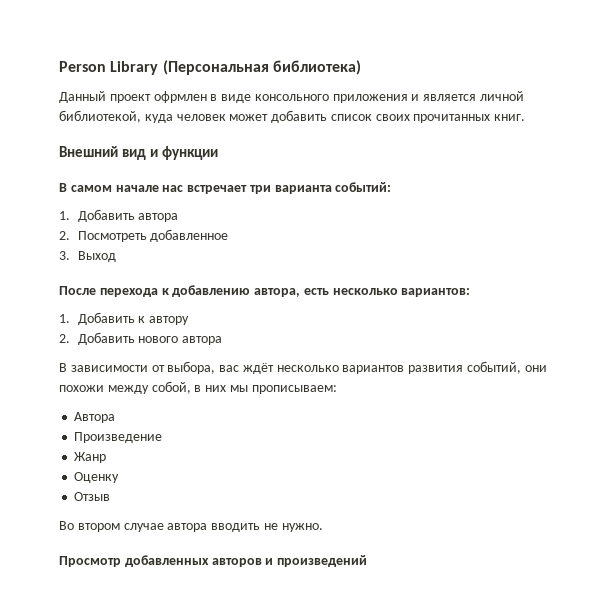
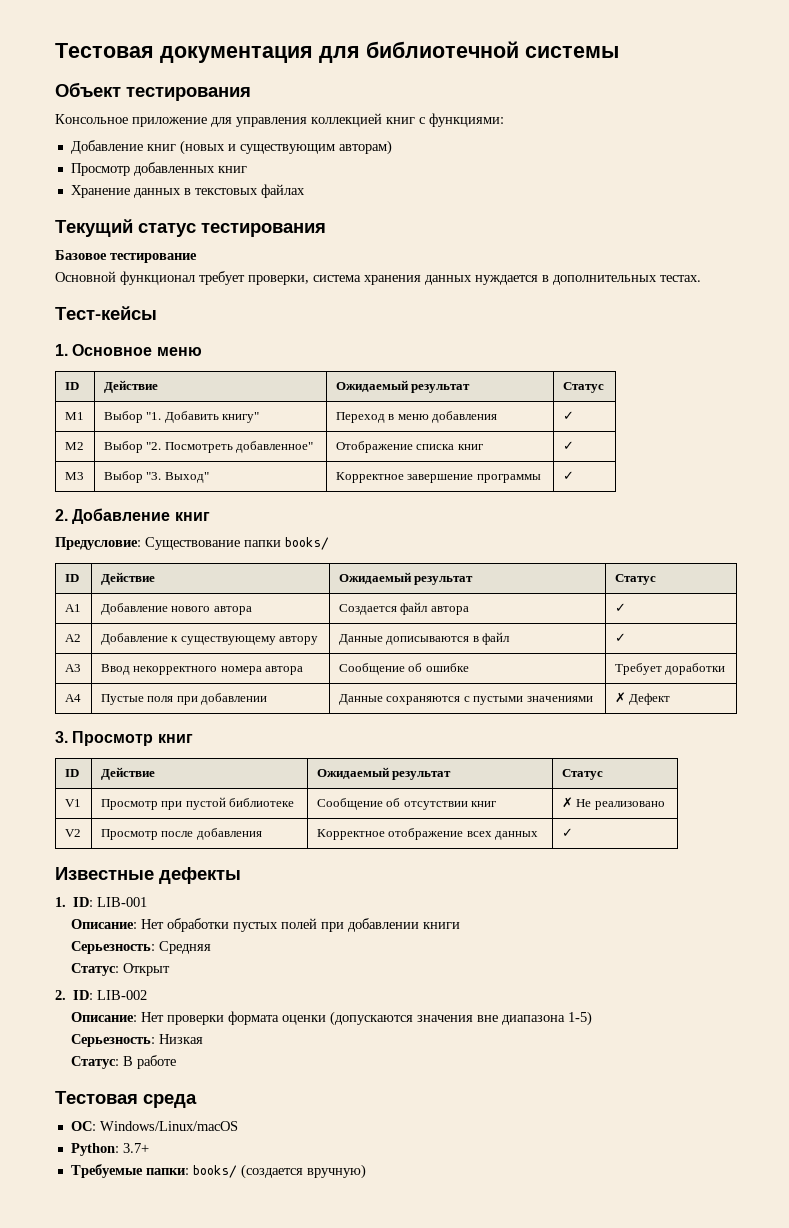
[59,60,361,75] [59,91,525,103] [59,110,526,123] [59,146,218,160] [59,182,392,194] [59,209,179,222] [59,229,229,242] [59,251,116,262] [59,285,471,297] [59,312,190,325] [59,332,223,345] [59,361,547,374] [59,381,337,394] [74,412,116,423] [74,432,163,443] [74,452,107,463] [74,472,120,483] [74,492,111,501] [59,521,323,532] [59,555,368,567] Person Library (Персональная библиотека) // Данный проект офрмлен в виде консольного приложения и является личной библиотекой, куда человек может добавить список своих прочитанных книг. // Внешний вид и функции // В самом начале нас встречает три варианта событий: // 1. Добавить автора // 2. Посмотреть добавленное // 3. Выход // После перехода к добавлению автора, есть несколько вариантов: // 1. Добавить к автору // 2. Добавить нового автора // В зависимости от выбора, вас ждёт несколько вариантов развития событий, они похожи между собой, в них мы прописываем: // Автора // Произведение // Жанр // Оценку // Отзыв // Во втором случае автора вводить не нужно. // Просмотр добавленных авторов и произведений -> [55,41,619,63] [55,82,251,101] [55,113,504,127] [70,140,392,155] [70,162,247,176] [70,184,305,198] [55,219,326,237] [55,250,197,263] [55,271,701,285] [55,306,157,320] [55,344,202,356] [64,382,79,390] [103,380,158,393] [335,380,471,393] [562,382,604,393] [64,412,84,420] [103,411,260,423] [335,411,498,423] [562,411,574,420] [64,442,84,450] [103,441,314,453] [335,441,483,453] [562,441,574,450] [64,472,84,480] [103,471,209,483] [335,472,541,483] [562,471,574,480] [55,508,210,524] [55,537,329,550] [64,574,79,582] [100,572,155,585] [338,572,474,585] [614,574,656,585] [64,604,81,612] [100,603,252,615] [338,602,469,615] [614,603,626,612] [64,634,81,642] [100,633,319,645] [338,632,511,645] [614,633,626,642] [64,664,81,672] [100,664,304,675] [338,663,469,675] [614,663,726,675] [64,694,81,702] [100,693,268,705] [338,694,593,705] [614,692,671,705] [55,731,193,746] [64,769,79,777] [100,767,155,780] [316,767,452,780] [561,769,603,780] [64,799,81,807] [100,797,295,810] [316,798,497,810] [561,797,665,810] [64,829,81,837] [100,828,262,840] [316,828,539,840] [561,828,573,837] [55,867,241,884] [55,897,148,907] [71,918,461,932] [71,941,212,954] [71,963,171,976] [55,990,148,1000] [71,1011,593,1026] [71,1034,204,1047] [71,1055,177,1069] [55,1091,197,1108] [70,1121,238,1131] [70,1143,149,1156] [70,1164,366,1179] Тестовая документация для библиотечной системы // Объект тестирования // Консольное приложение для управления коллекцией книг с функциями: // Добавление книг (новых и существующим авторам) // Просмотр добавленных книг // Хранение данных в текстовых файлах // Текущий статус тестирования // Базовое тестирование // Основной функционал требует проверки, система хранения данных нуждается в дополнительных тестах. // Тест-кейсы // 1. Основное меню // ID | Действие | Ожидаемый результат | Статус // M1 | Выбор "1. Добавить книгу" | Переход в меню добавления | ✓ // M2 | Выбор "2. Посмотреть добавленное" | Отображение списка книг | ✓ // M3 | Выбор "3. Выход" | Корректное завершение программы | ✓ // 2. Добавление книг // Предусловие: Существование папки books/ // ID | Действие | Ожидаемый результат | Статус // A1 | Добавление нового автора | Создается файл автора | ✓ // A2 | Добавление к существующему автору | Данные дописываются в файл | ✓ // A3 | Ввод некорректного номера автора | Сообщение об ошибке | Требует доработки // A4 | Пустые поля при добавлении | Данные сохраняются с пустыми значениями | ✗ Дефект // 3. Просмотр книг // ID | Действие | Ожидаемый результат | Статус // V1 | Просмотр при пустой библиотеке | Сообщение об отсутствии книг | ✗ Не реализовано // V2 | Просмотр после добавления | Корректное отображение всех данных | ✓ // Известные дефекты // 1. ID: LIB-001 // Описание: Нет обработки пустых полей при добавлении книги // Серьезность: Средняя // Статус: Открыт // 2. ID: LIB-002 // Описание: Нет проверки формата оценки (допускаются значения вне диапазона 1-5) // Серьезность: Низкая // Статус: В работе // Тестовая среда // ОС: Windows/Linux/macOS // Python: 3.7+ // Требуемые папки: books/ (создается вручную)

